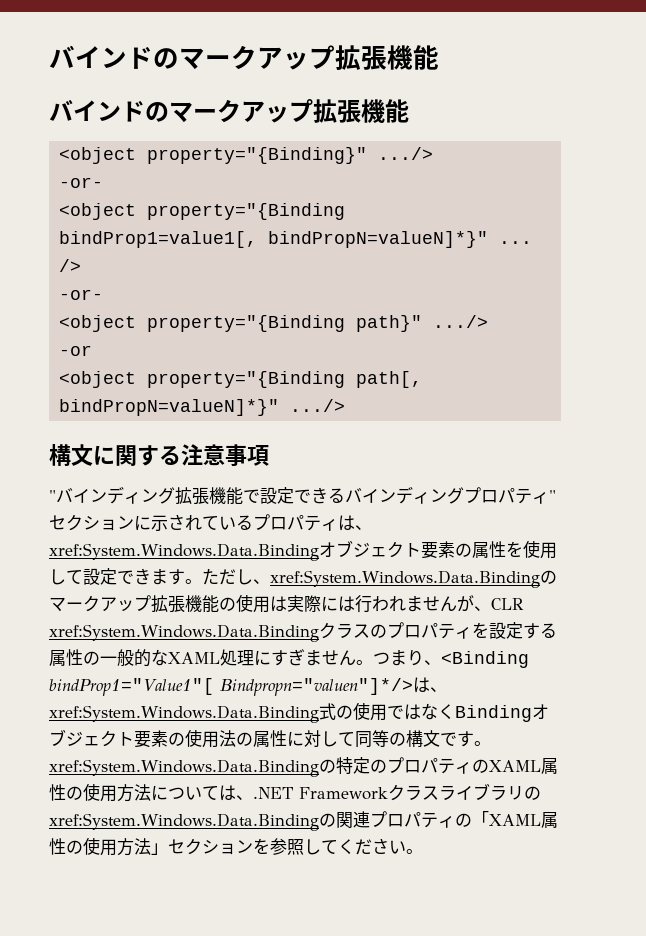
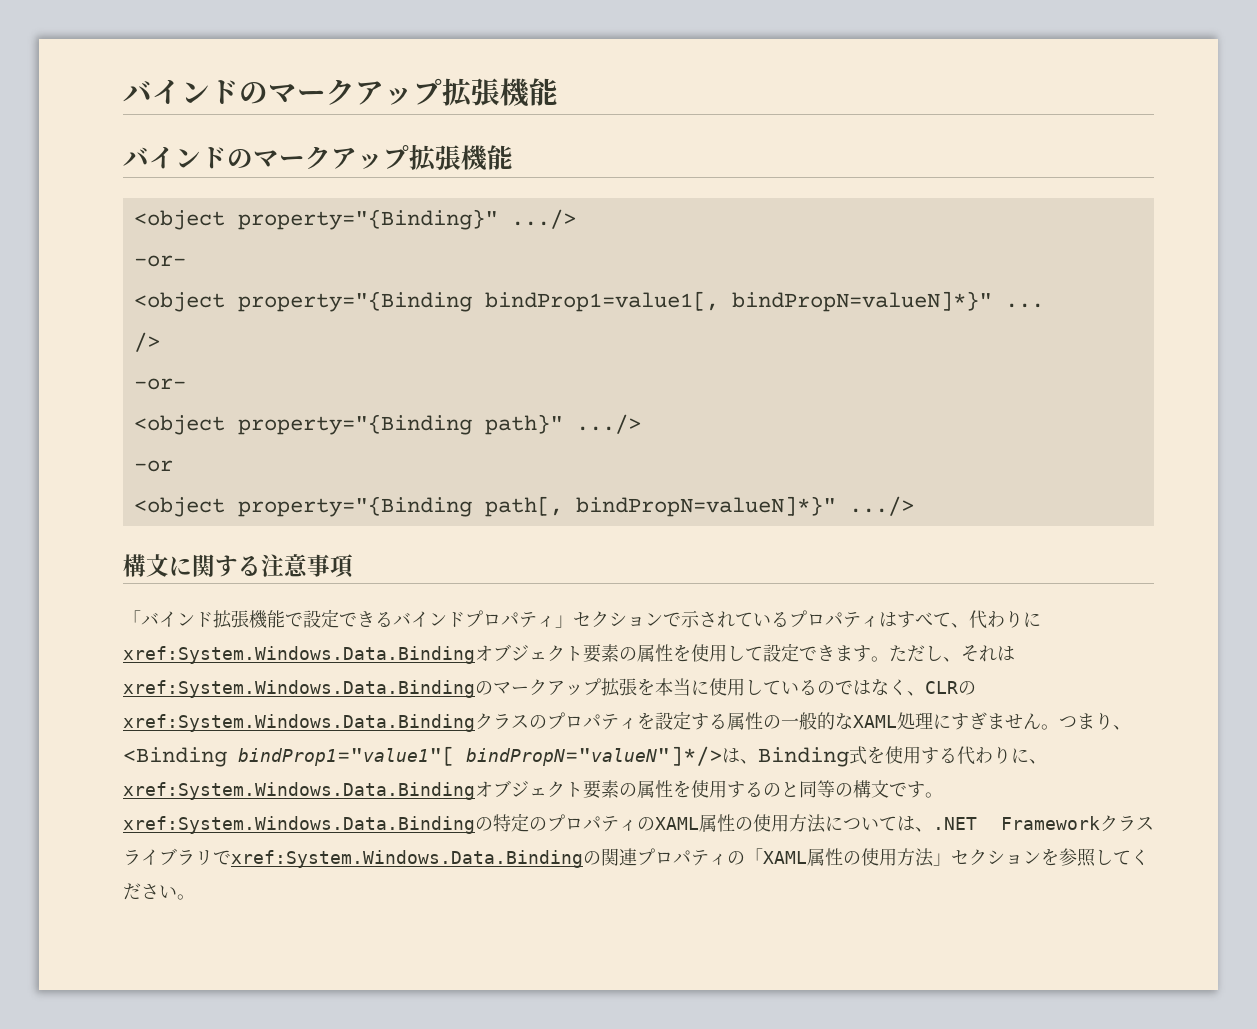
[49,486,175,504] "バインディング -> [123,610,213,628] 「バインド
[396,486,556,504] [49,514,151,531] ディングプロパティ"セクションに -> [447,610,681,628] ドプロパティ」セクションで
[355,525,372,530] 、 -> [897,610,1041,629] すべて、代わりに
(270, 581) none -> [961,645,1015,662] それは
[185,594,524,613] 機能の使用は実際には行われませんが、CLR -> [637,678,976,696] を本当に使用しているのではなく、CLRの
[49,677,447,696] [49,702,549,723] [49,729,355,748] bindProp1="Value1"[ Bindpropn="valuen"]*/>は、xref:System.Windows.Data.Binding式の使用ではなくBindingオブジェクト要素の使用法の属性に対して -> [238,746,1047,767] [123,780,799,800] bindProp1="value1"[ bindPropN="valueN"]*/>は、Binding式を使用する代わりに、xref:System.Windows.Data.Bindingオブジェクト要素の属性を使用するのと
[524,786,541,800] の -> [213,850,231,865] で

